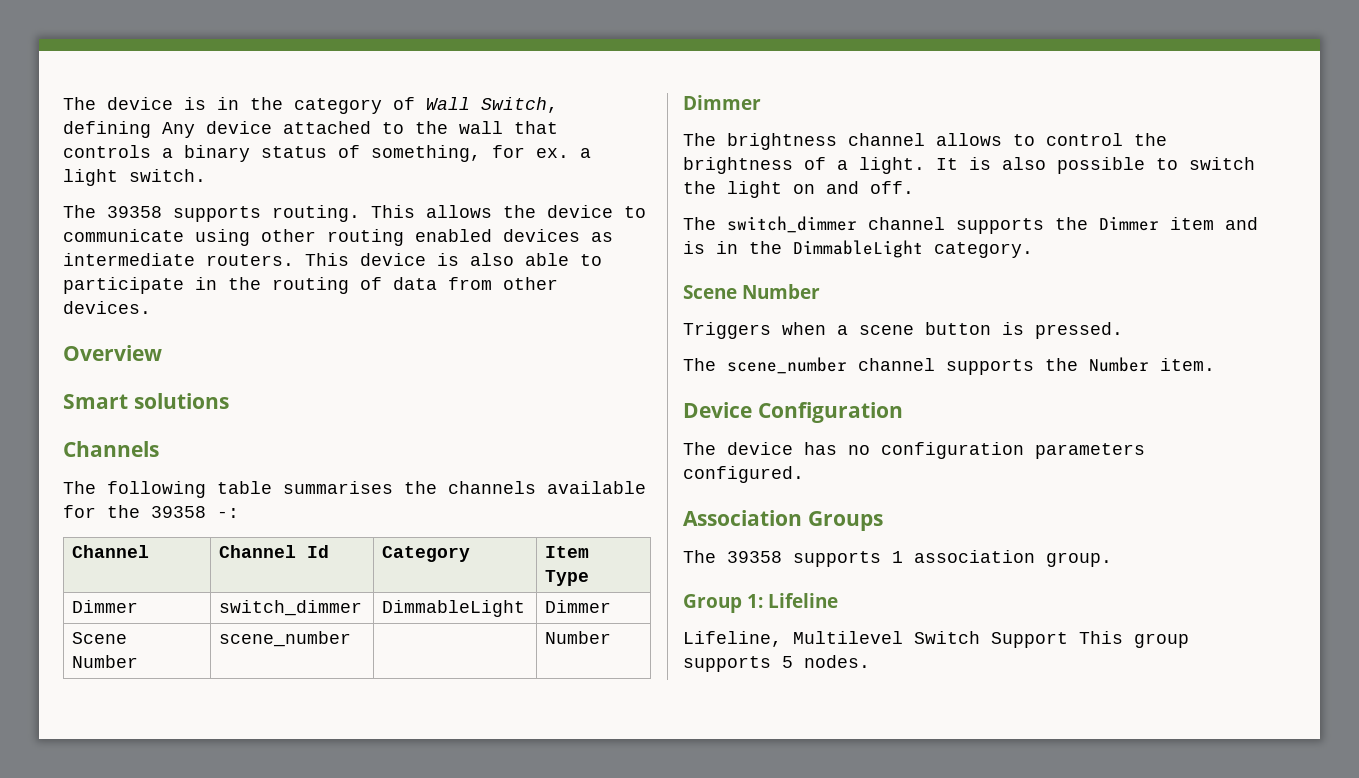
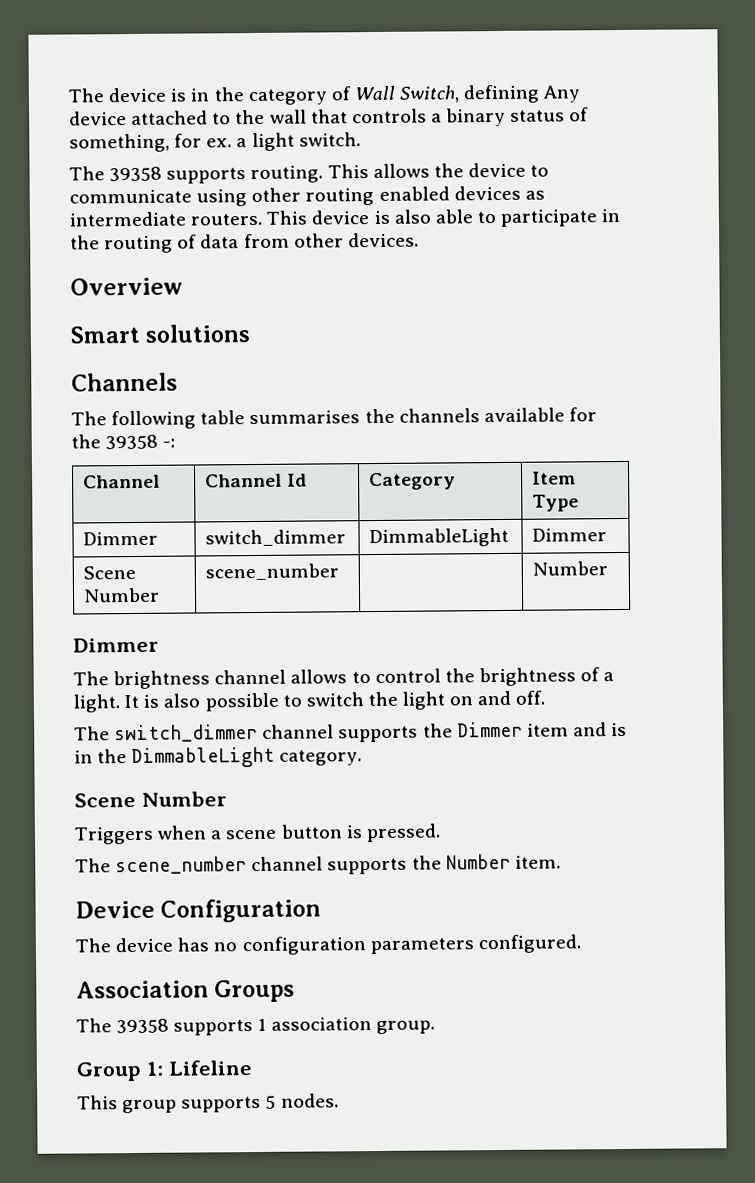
[683,631,1068,648] Lifeline, Multilevel Switch Support -> (252, 1068) none

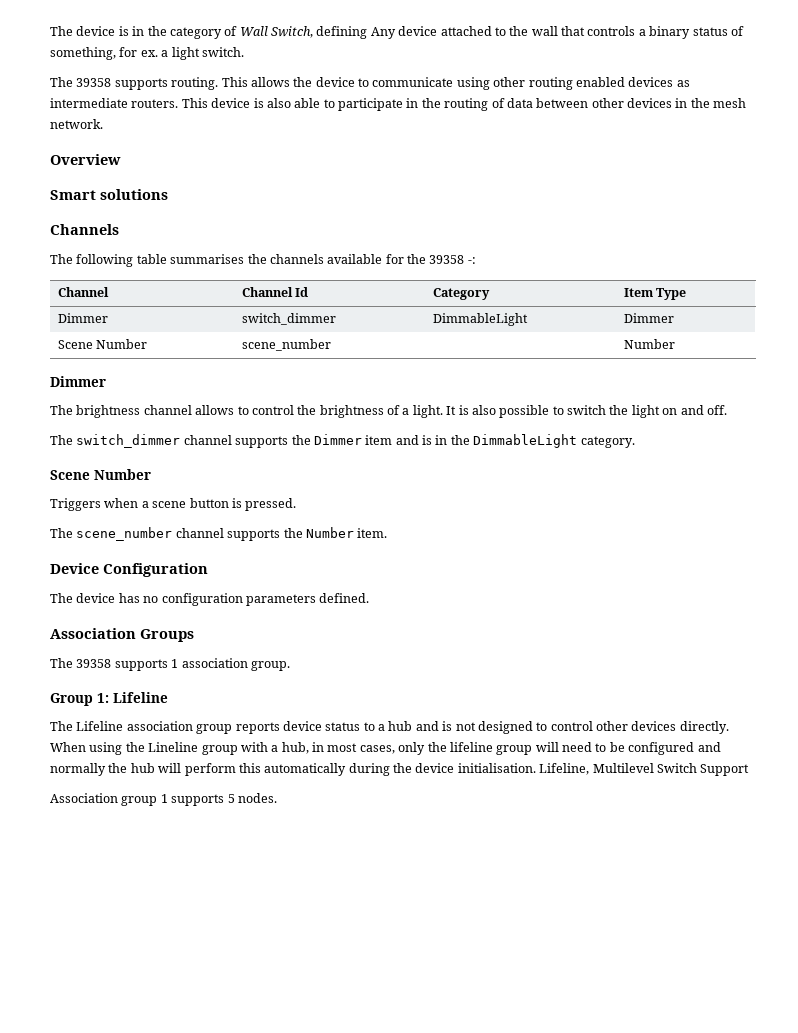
[243,232,419,249] from other devices. -> [536,98,747,108] [50,119,103,129] between other devices in the mesh network.
[477,934,581,954] configured. -> [319,593,370,603] defined.
[77,1095,178,1114] This group -> [50,721,729,734] [50,742,721,755] [50,763,750,776] [50,793,168,806] The Lifeline association group reports device status to a hub and is not designed to control other devices directly. When using the Lineline group with a hub, in most cases, only the lifeline group will need to be configured and normally the hub will perform this automatically during the device initialisation. Lifeline, Multilevel Switch Support // Association group 1

